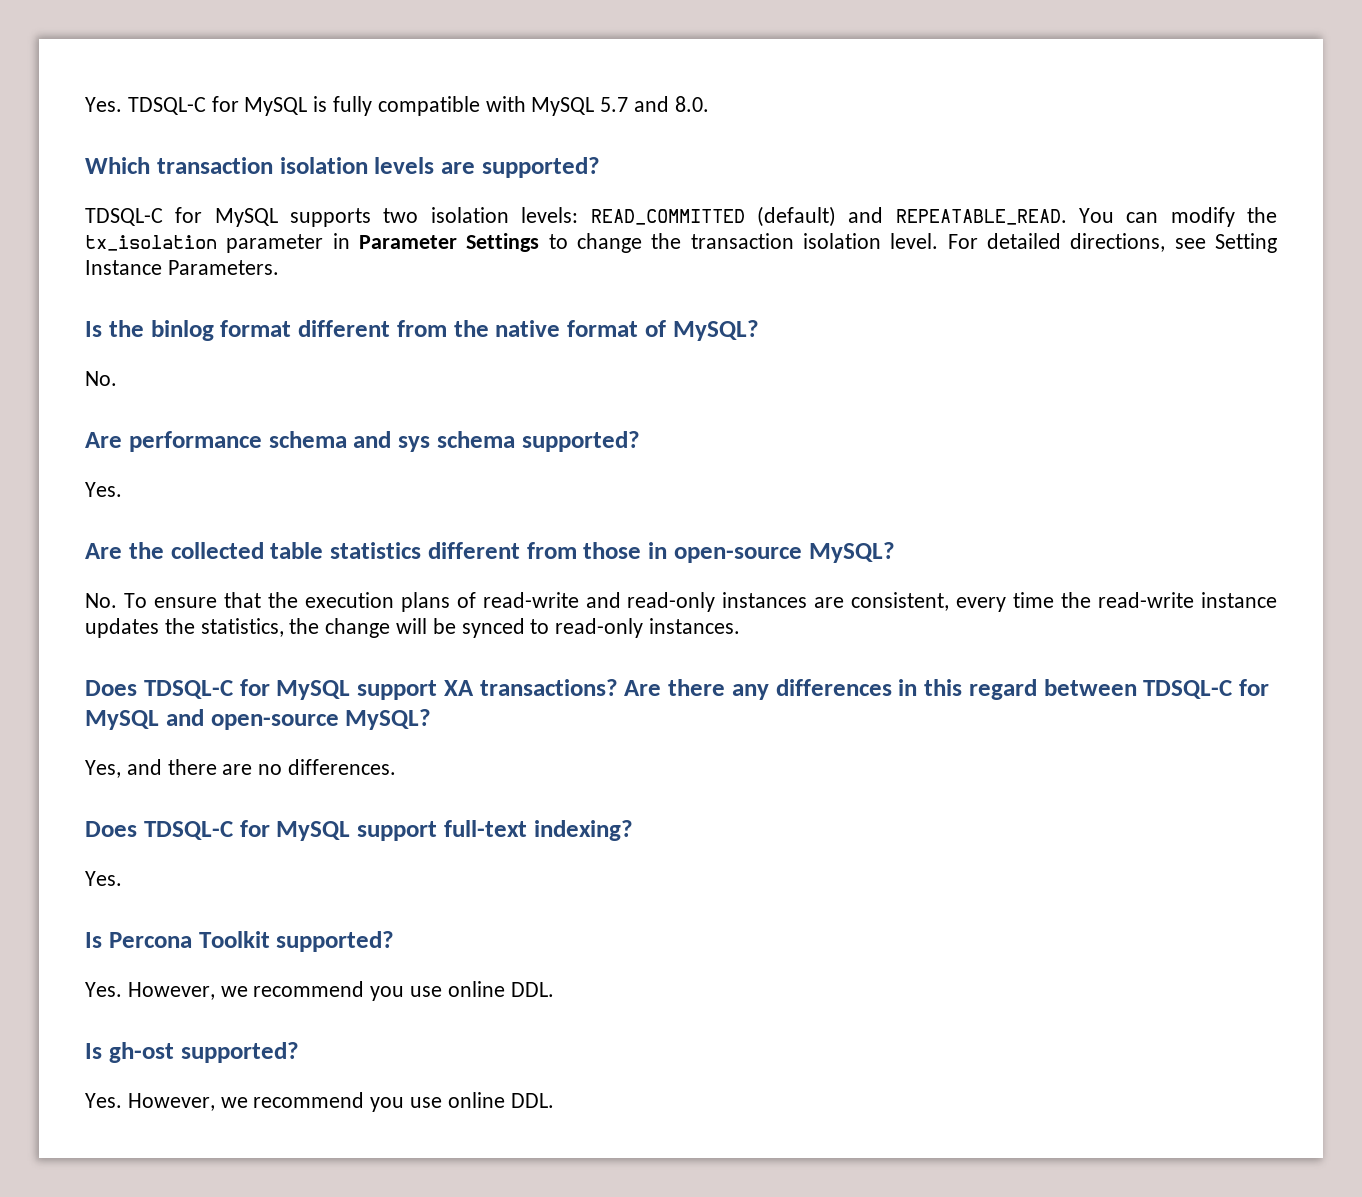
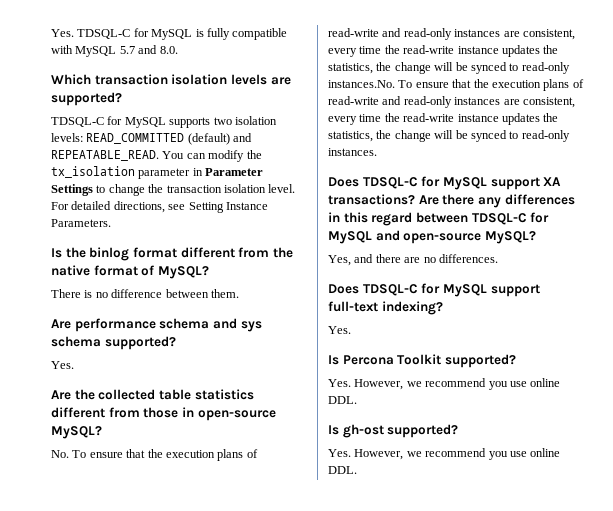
[85,371,117,386] No. -> [51,289,239,298] There is no difference between them.
(644, 628) none -> [328,79,584,91] [328,96,575,108] [328,113,559,125] [328,130,570,142] instances.No. To ensure that the execution plans of read-write and read-only instances are consistent, every time the read-write instance updates the statistics, the change will be synced to read-only

